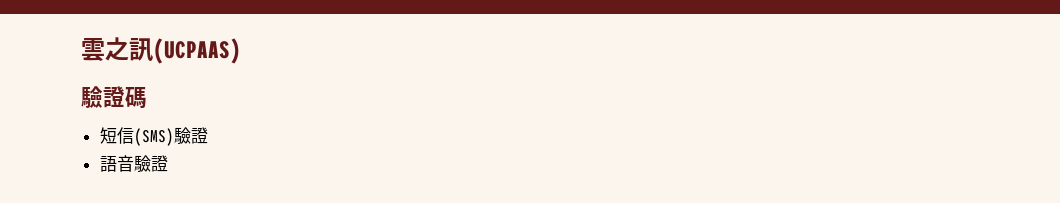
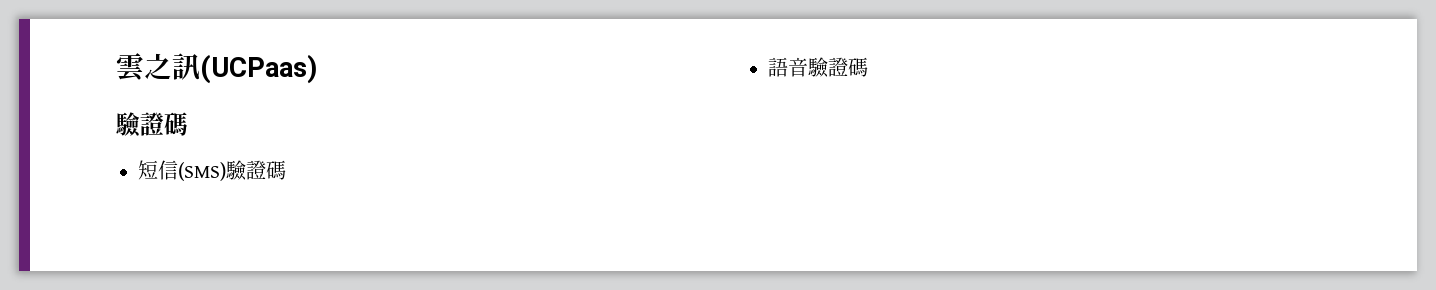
[153,38,241,64] (UCPAAS) -> [200,54,317,84] (UCPaas)
(208, 135) none -> [266,160,286,180] 碼
(168, 163) none -> [848,57,868,77] 碼

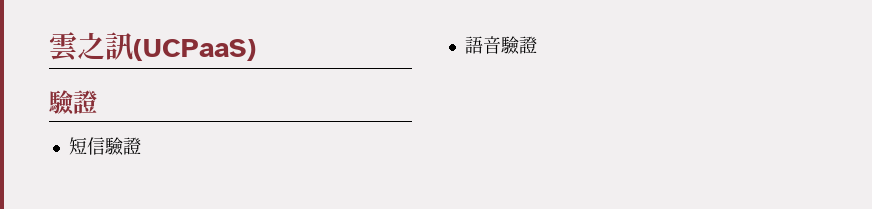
[200,54,317,84] [115,112,188,137] (UCPaas) // 驗證碼 -> [133,39,256,61] [48,90,97,115] (UCPaaS) // 驗證
[178,160,286,181] (SMS)驗證碼 -> [103,137,141,156] 驗證
[848,57,868,77] 碼 -> (537, 45) none

